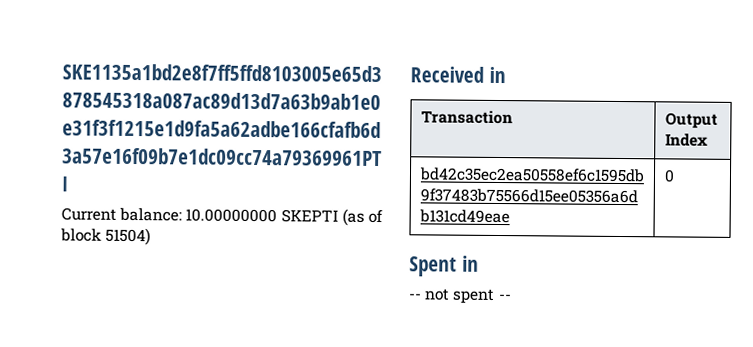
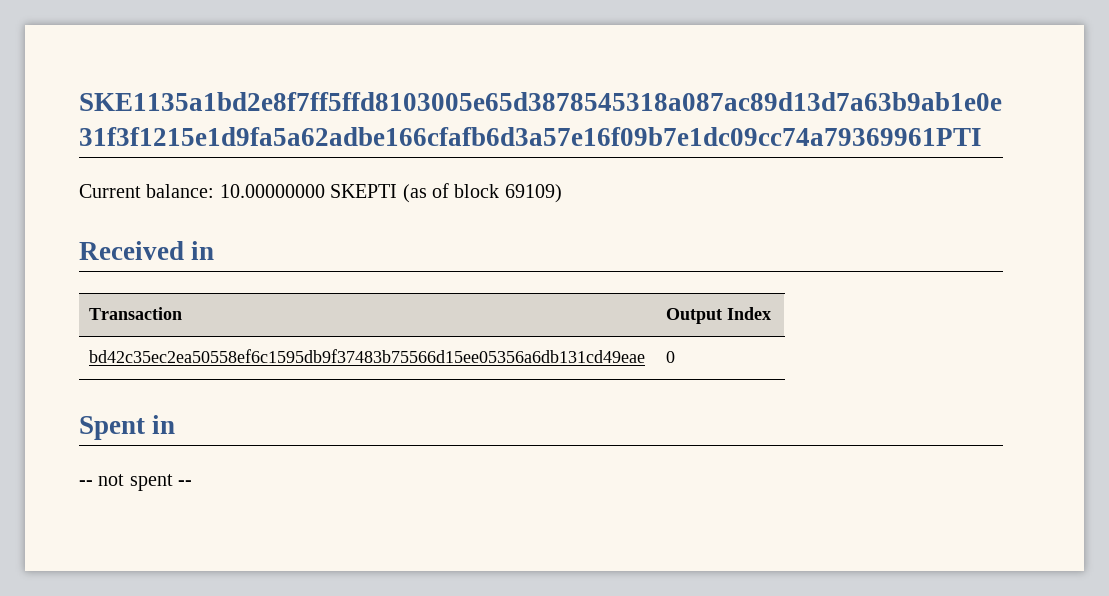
[105,227,152,246] 51504) -> [504,184,562,203] 69109)

